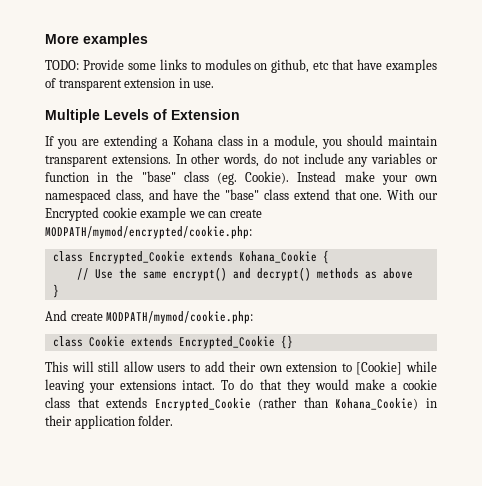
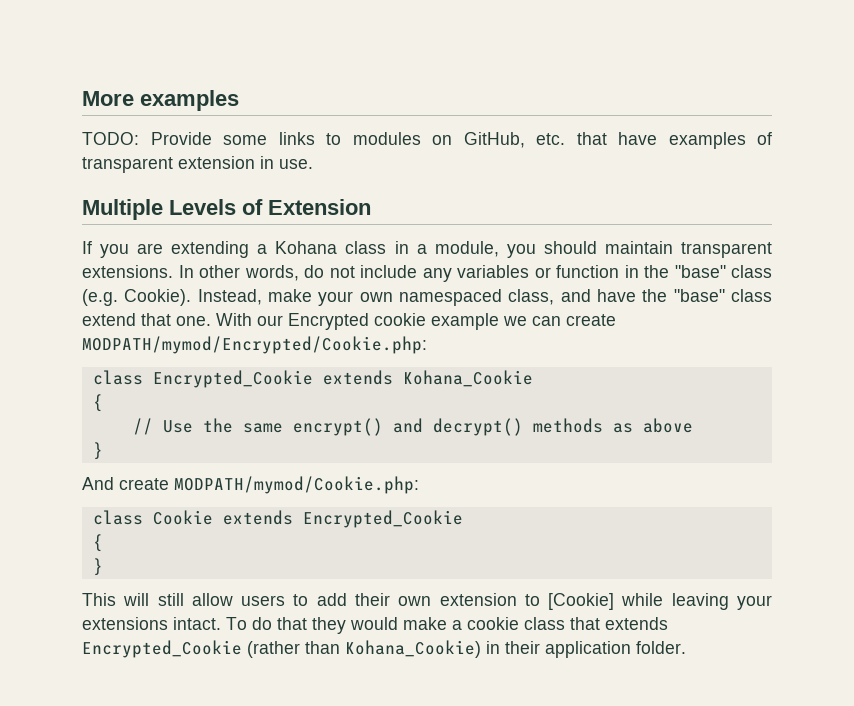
[271,59,330,73] github, etc -> [463,132,565,148] GitHub, etc.
[216,171,337,185] (eg. Cookie). Instead -> [82,289,262,306] (e.g. Cookie). Instead,
[45,226,252,239] MODPATH/mymod/encrypted/cookie.php: -> [82,336,427,354] MODPATH/mymod/Encrypted/Cookie.php:
(317, 257) none -> (533, 378) //
[106,311,254,324] MODPATH/mymod/cookie.php: -> [174,476,419,494] MODPATH/mymod/Cookie.php:
[280,335,293,349] {} -> [92,534,103,552] [92,558,103,576] // { // }

